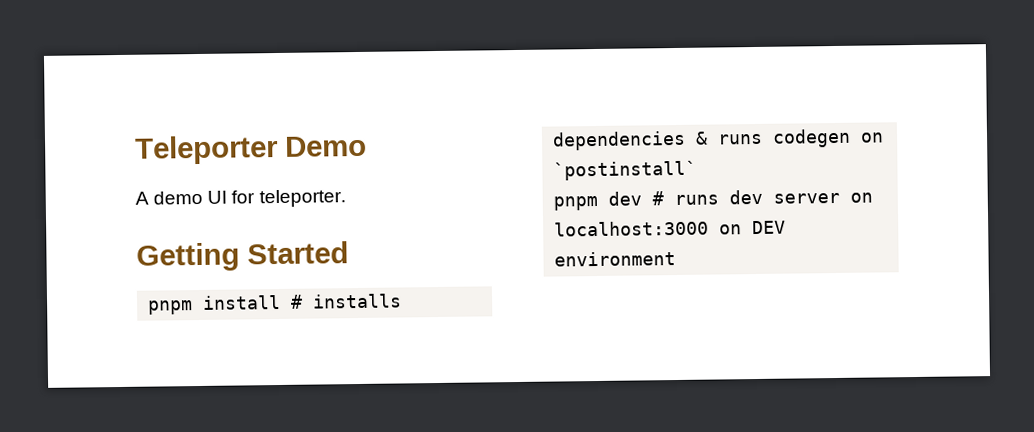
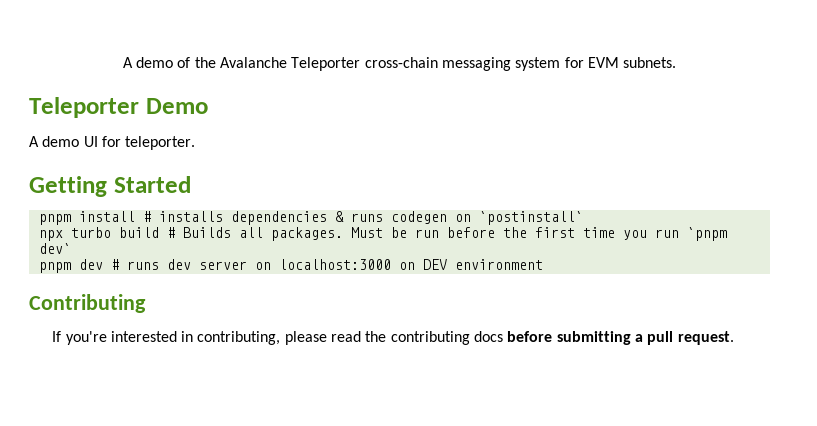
(134, 149) none -> [122,57,677,71] A demo of the Avalanche Teleporter cross-chain messaging system for EVM subnets. //
(698, 170) none -> [38,227,727,241] [38,243,71,254] // npx turbo build # Builds all packages. Must be run before the first time you run `pnpm dev`
(677, 258) none -> [29,294,146,313] [52,331,734,345] // Contributing // If you're interested in contributing, please read the contributing docs before submitting a pull request.

